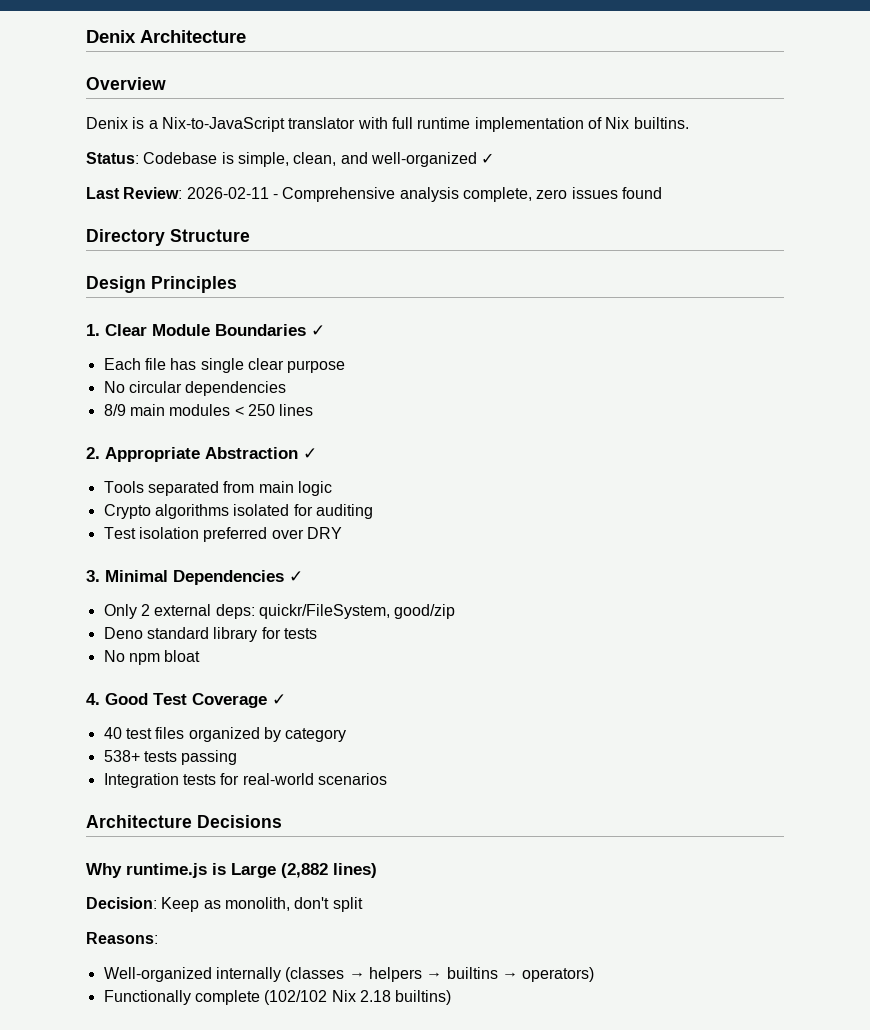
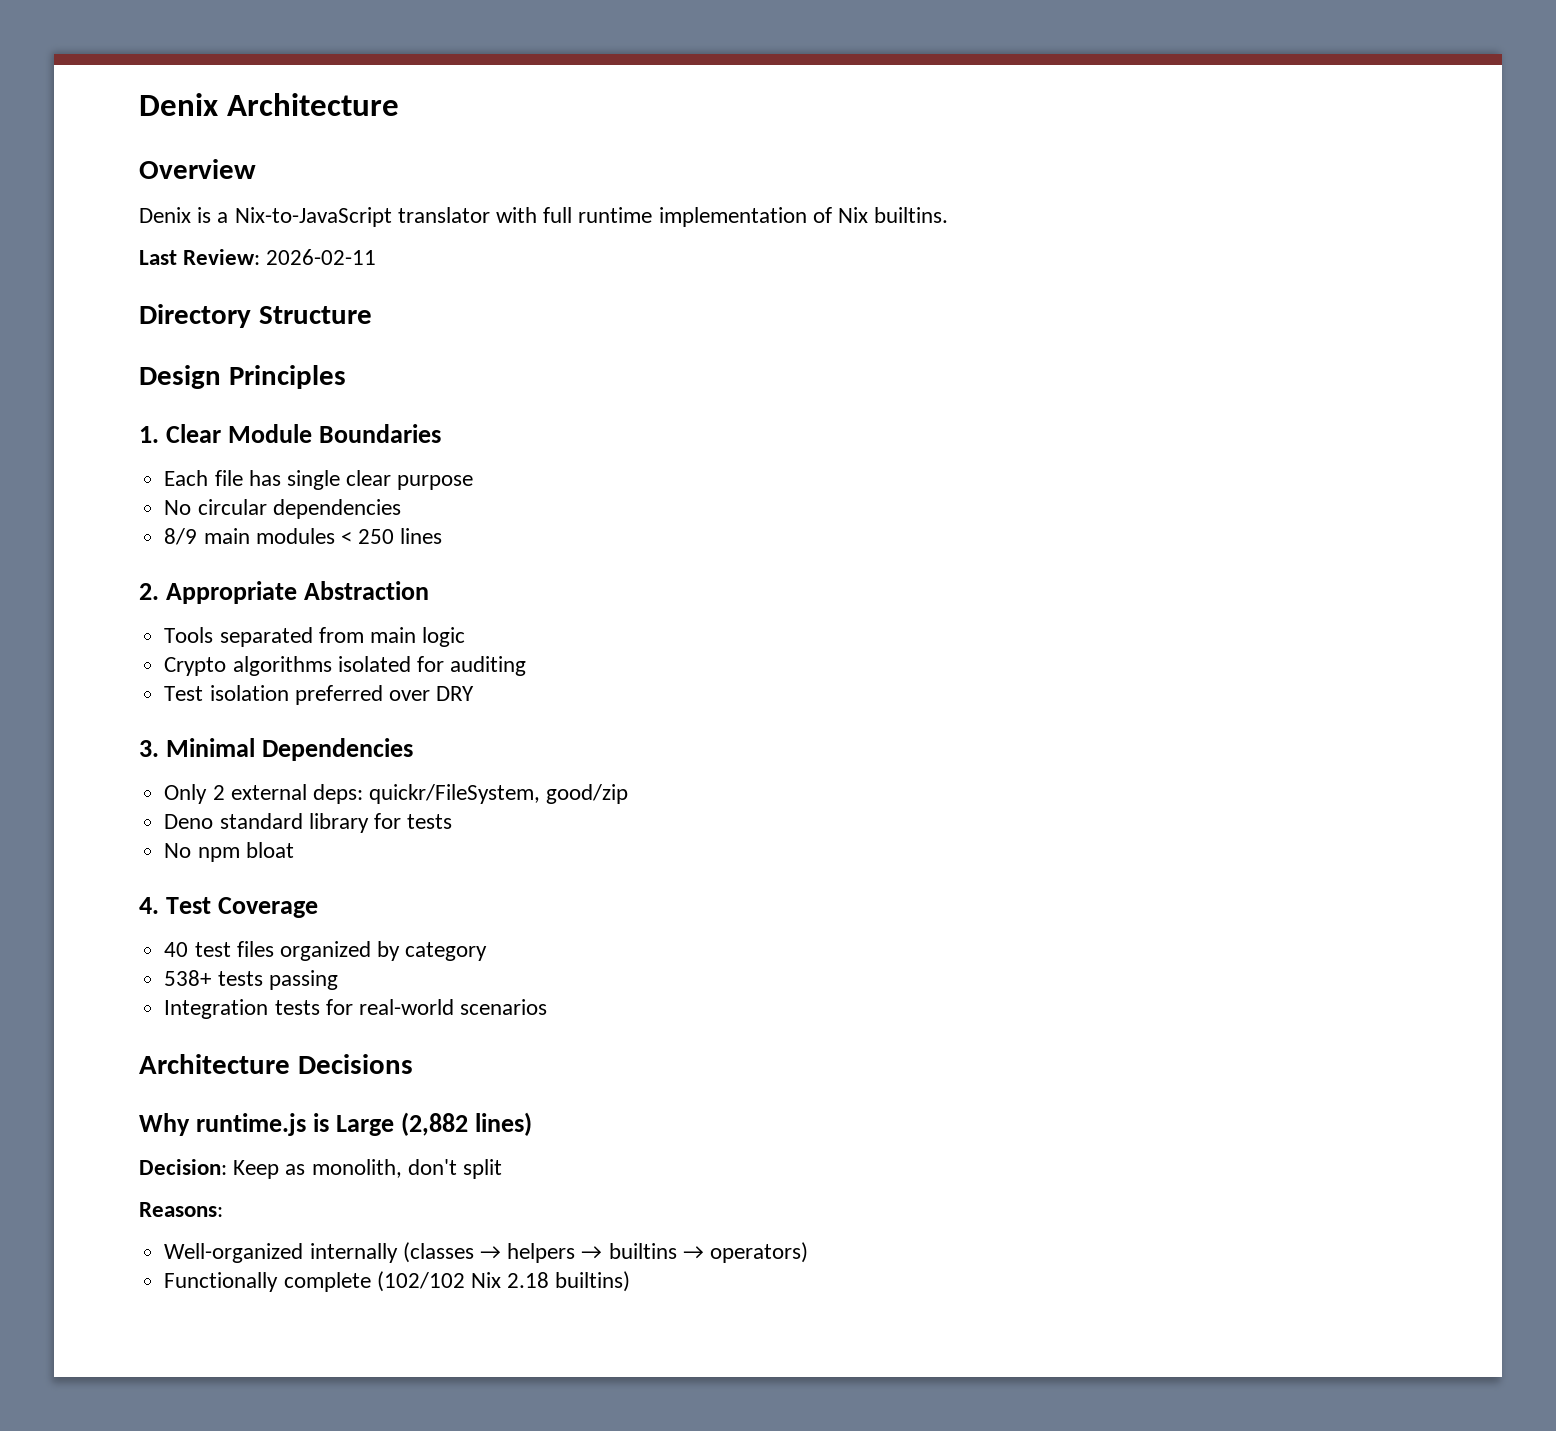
[86,152,495,167] [86,187,662,202] Status: Codebase is simple, clean, and well-organized ✓ // Last Review: 2026-02-11 - Comprehensive analysis complete, zero issues found -> [139,249,377,265] Last Review: 2026-02-11
[311,325,325,336] ✓ -> (442, 433) none
[303,448,317,459] ✓ -> (430, 590) none
[289,571,303,582] ✓ -> (414, 749) none
[105,693,148,705] Good -> (159, 905) none
[272,694,286,705] ✓ -> (319, 907) none

